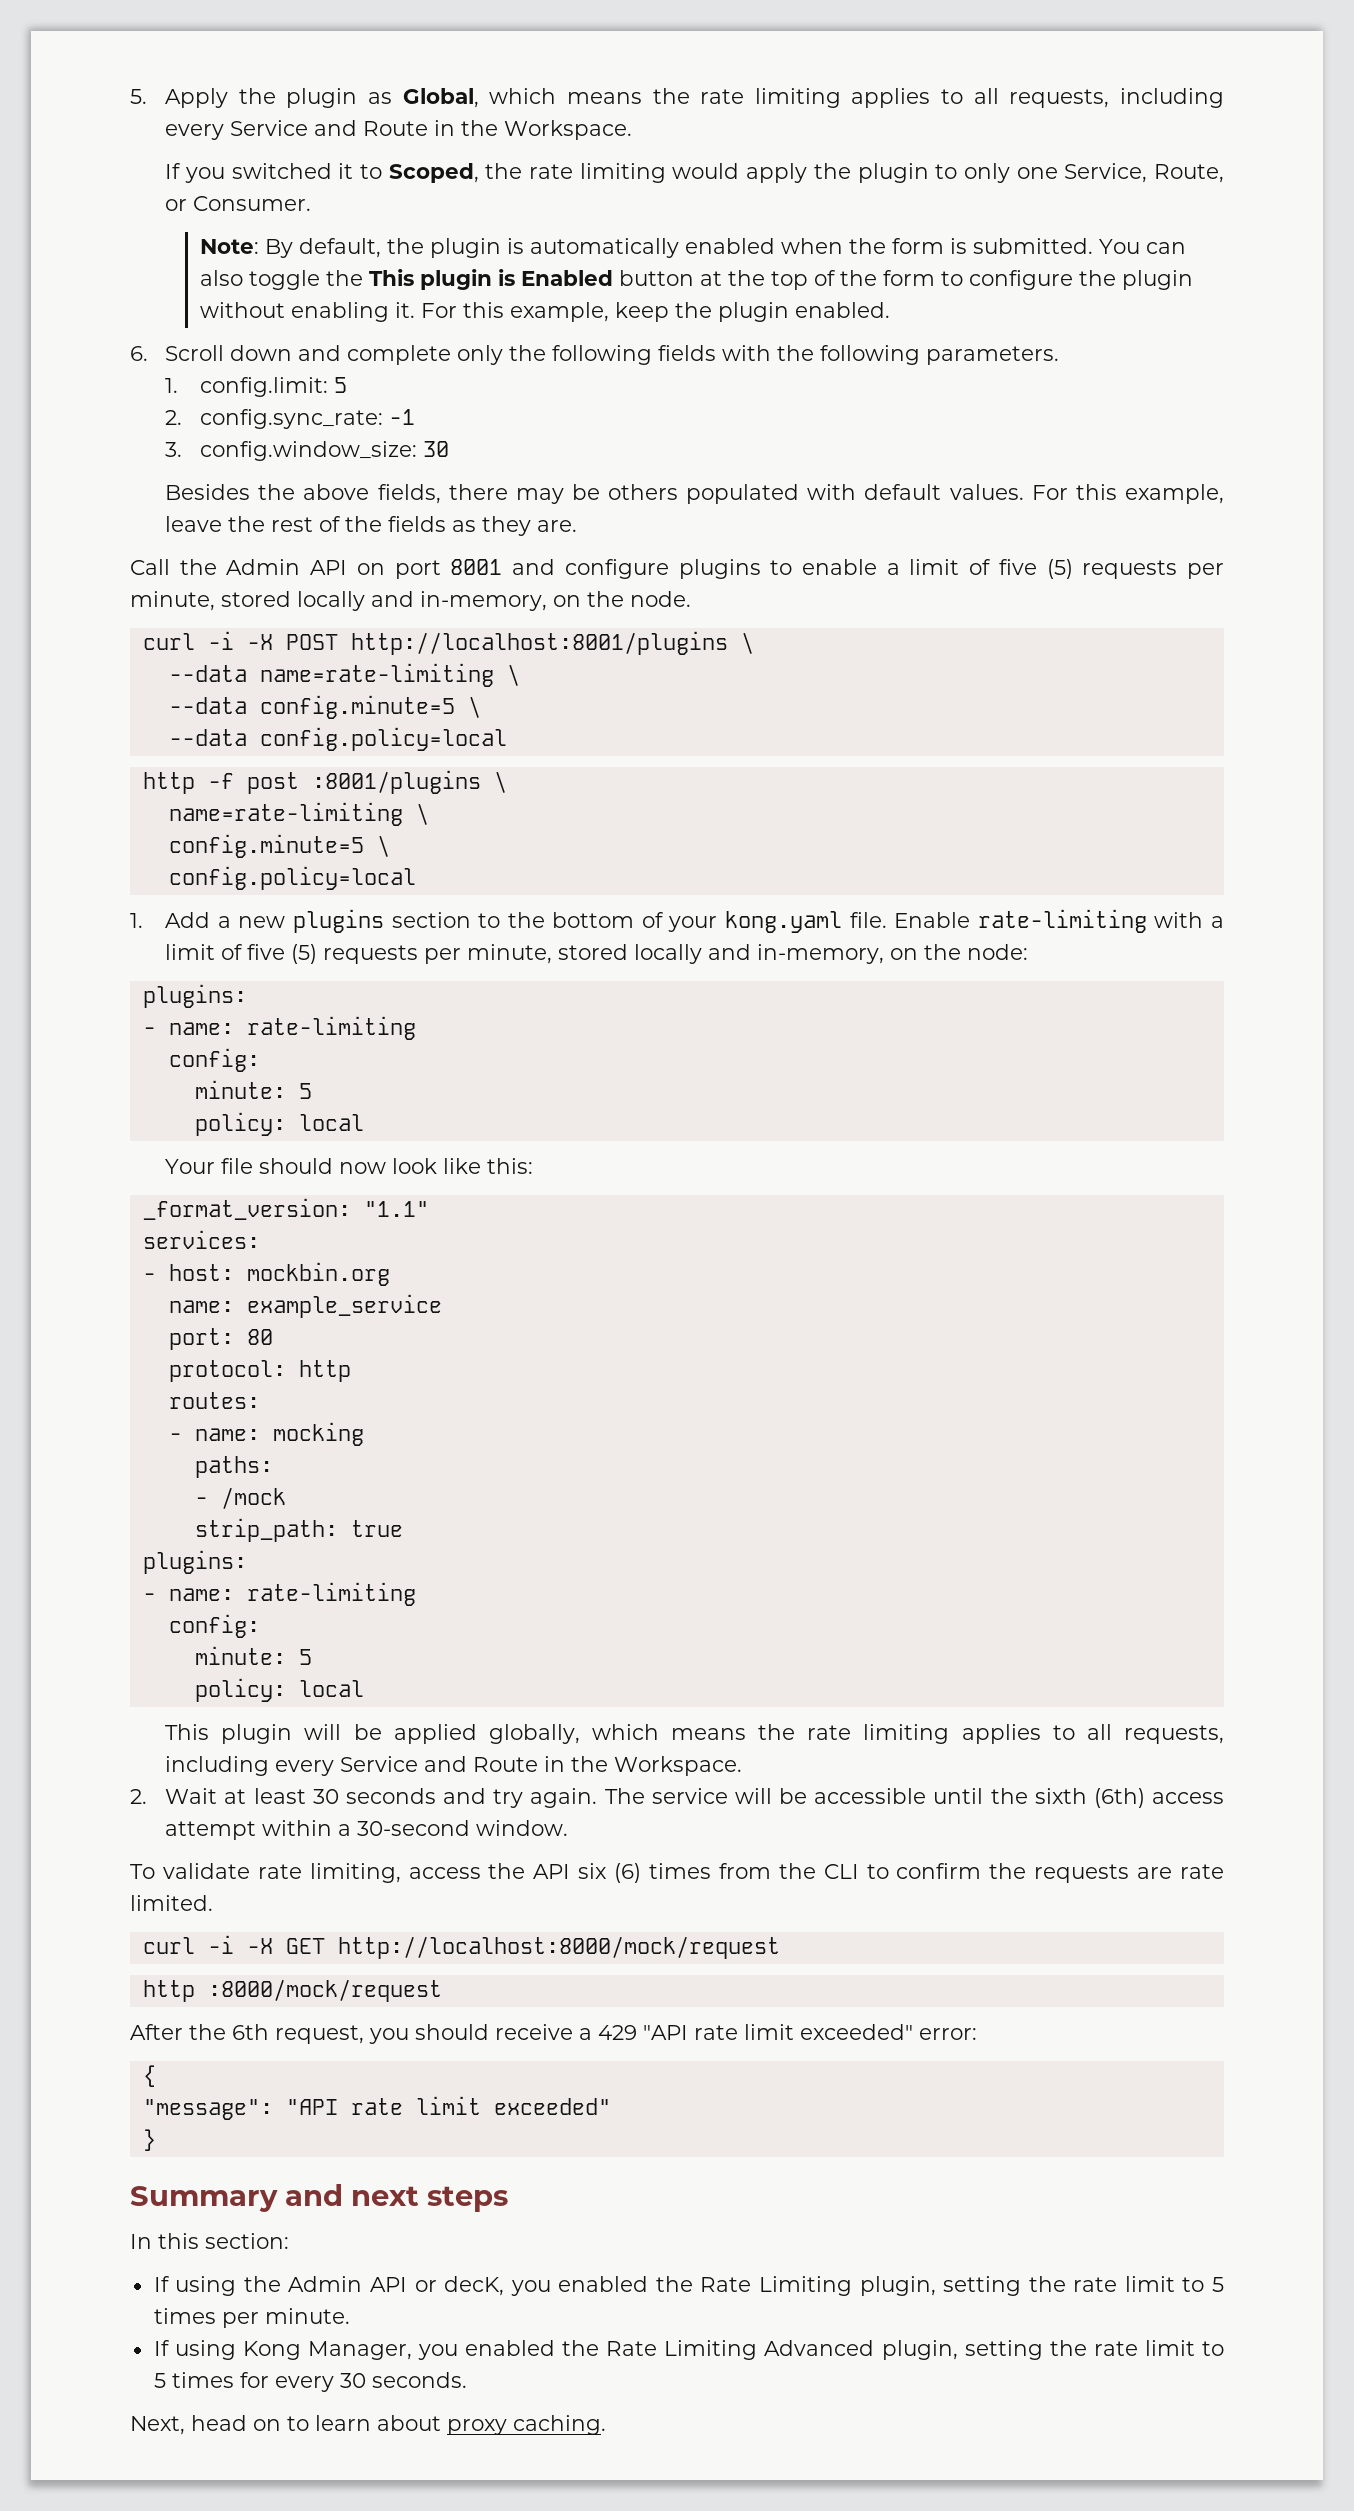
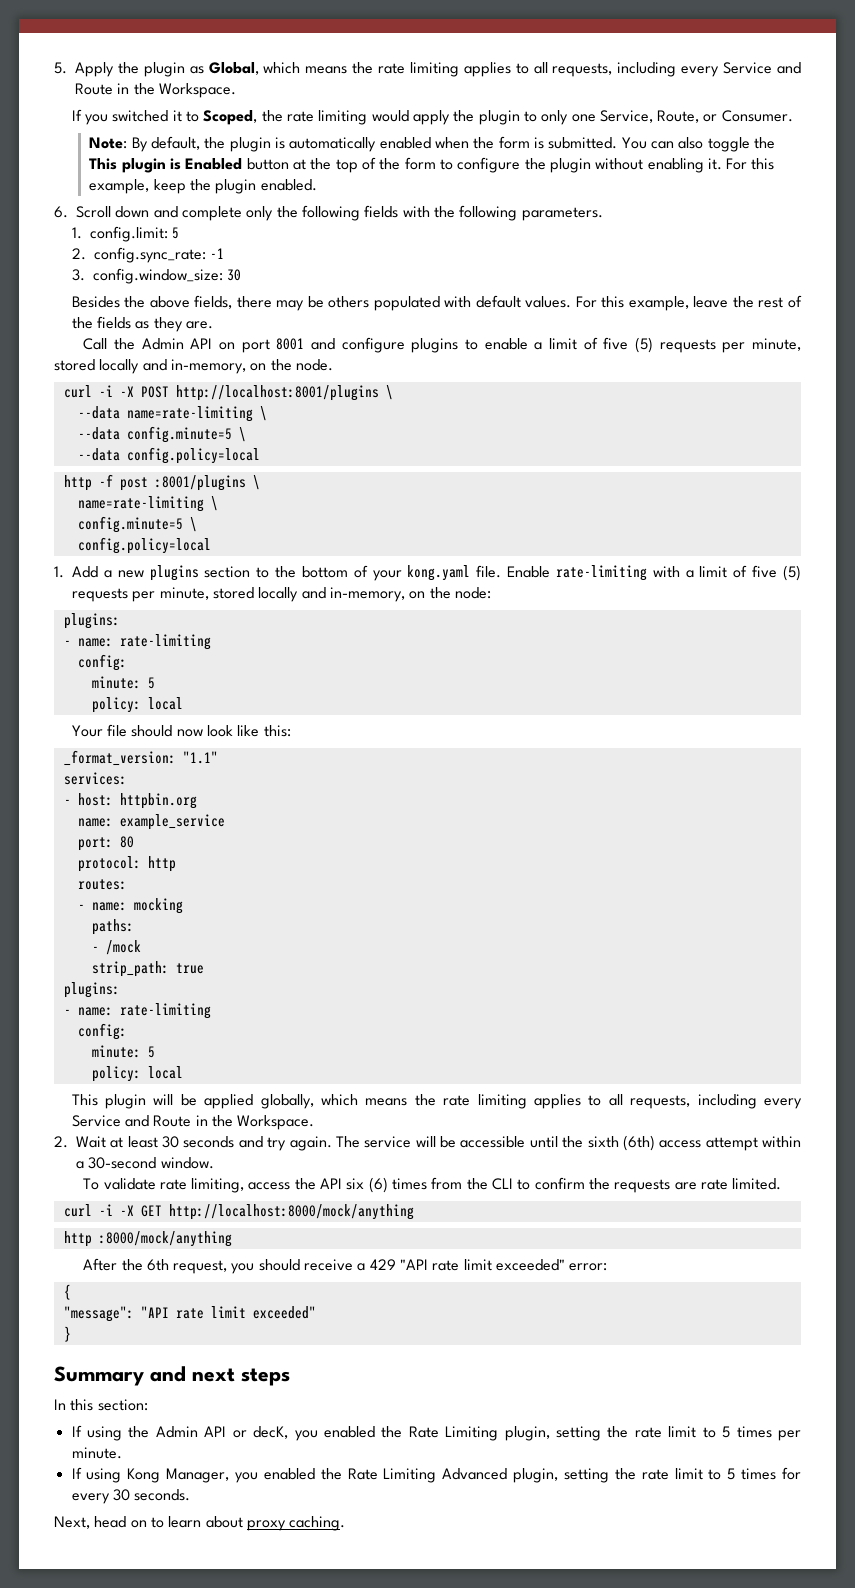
[246,1262,390,1286] mockbin.org -> [119,793,197,809] httpbin.org
[337,1936,780,1959] [142,1979,442,2002] http://localhost:8000/mock/request // http :8000/mock/request -> [168,1204,414,1220] [63,1231,232,1247] http://localhost:8000/mock/anything // http :8000/mock/anything

